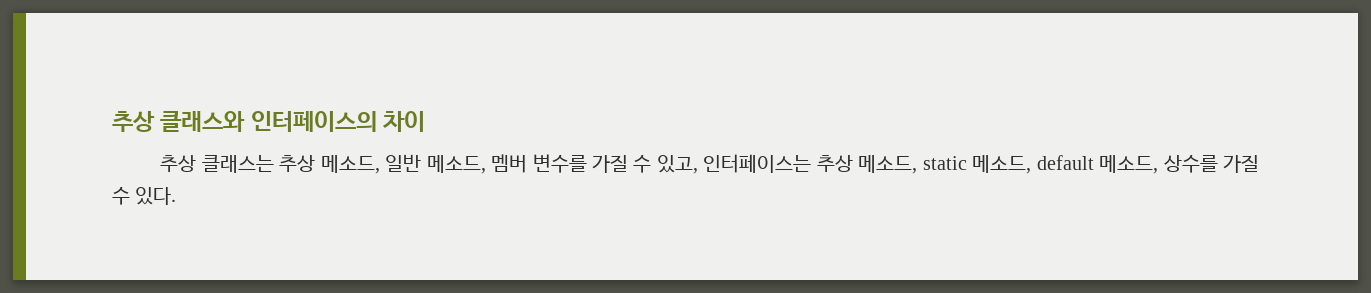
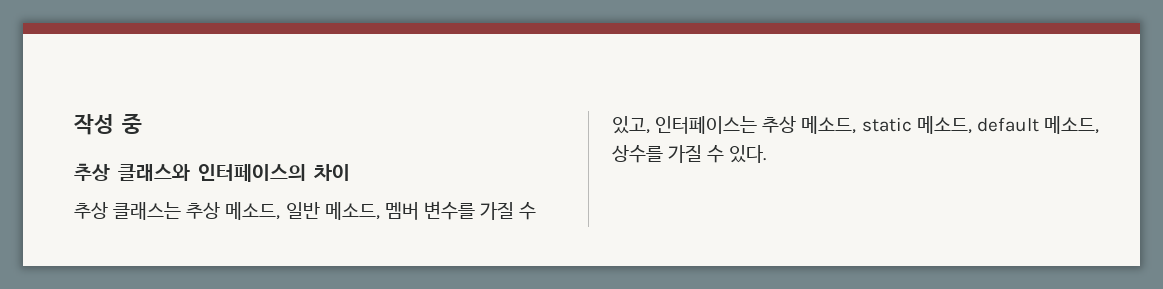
(112, 121) none -> [74,113,142,135] 작성 중 //

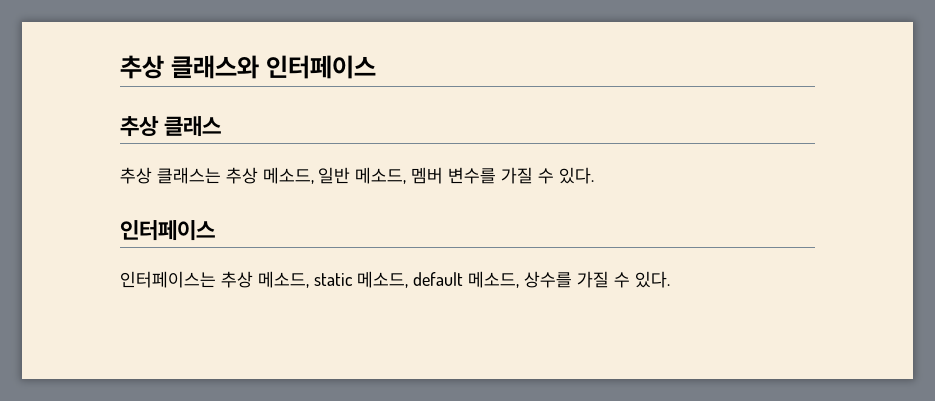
[74,113,142,135] [74,163,350,182] 작성 중 // 추상 클래스와 인터페이스의 차이 -> [120,55,376,79] [120,116,222,137] 추상 클래스와 인터페이스 // 추상 클래스
[612,116,650,134] 있고, -> [558,167,594,184] [120,220,215,241] 있다. // 인터페이스 //

